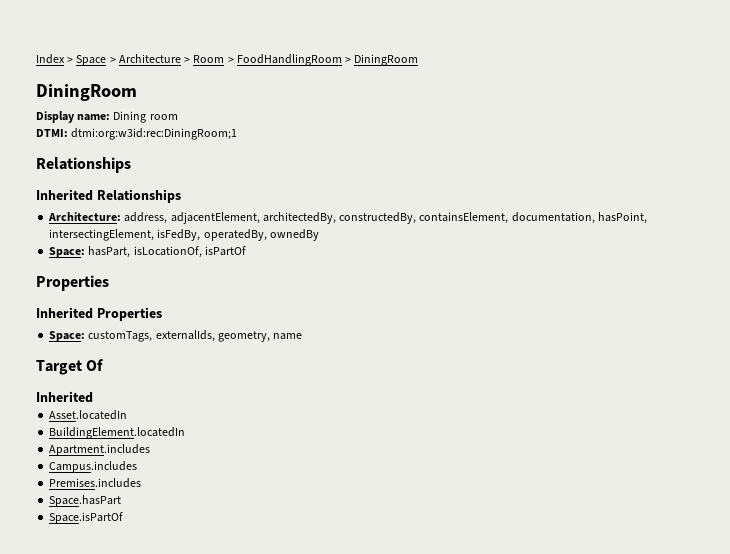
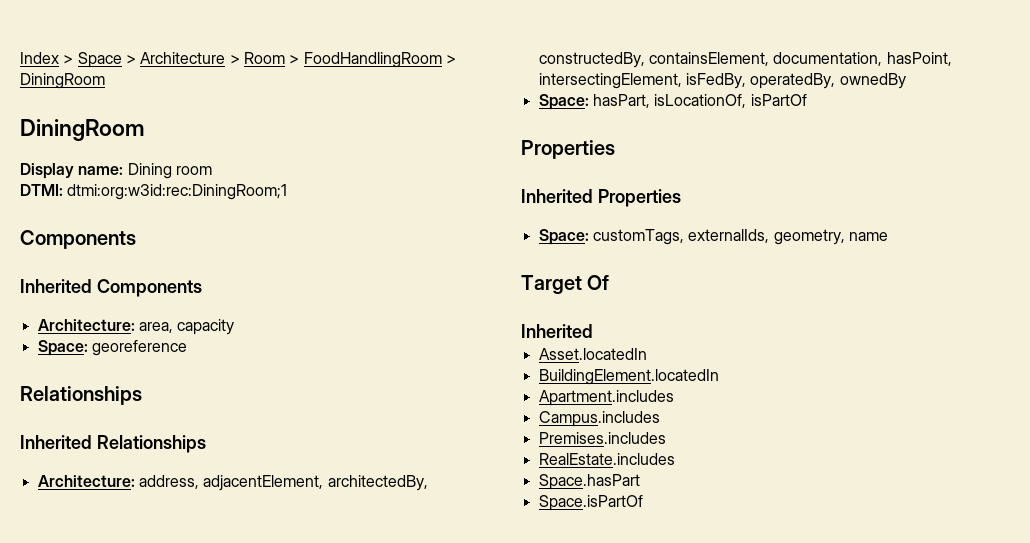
(238, 134) none -> [20,230,136,249] [20,279,202,297] [37,319,235,335] [37,340,187,356] // Components // Inherited Components // Architecture: area, capacity // Space: georeference
(142, 483) none -> [538,453,675,465] // RealEstate.includes

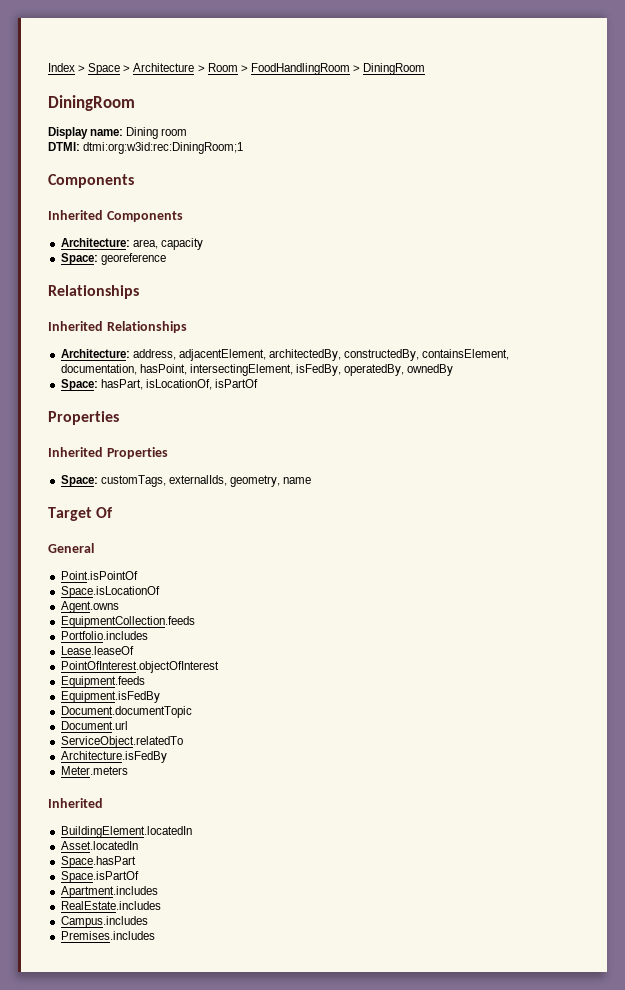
[521,324,593,338] // Inherited -> [48,543,94,553] [60,571,138,580] [60,586,160,598] [60,601,119,613] [60,616,195,628] [60,631,148,640] [60,646,134,655] [60,661,219,673] [60,676,145,688] [60,691,160,703] [60,706,192,718] [60,721,128,730] [60,736,183,748] [60,751,167,763] [60,766,128,775] [48,798,103,808] [60,826,192,838] // General // Point.isPointOf // Space.isLocationOf // Agent.owns // EquipmentCollection.feeds // Portfolio.includes // Lease.leaseOf // PointOfInterest.objectOfInterest // Equipment.feeds // Equipment.isFedBy // Document.documentTopic // Document.url // ServiceObject.relatedTo // Architecture.isFedBy // Meter.meters // Inherited // BuildingElement.locatedIn
[538,369,719,385] BuildingElement.locatedIn -> [60,856,136,868] [60,871,139,883] Space.hasPart // Space.isPartOf
(674, 398) none -> [60,901,161,910] // RealEstate.includes
[538,453,675,465] [538,474,640,490] [538,495,643,511] // RealEstate.includes // Space.hasPart // Space.isPartOf -> (155, 935) none

